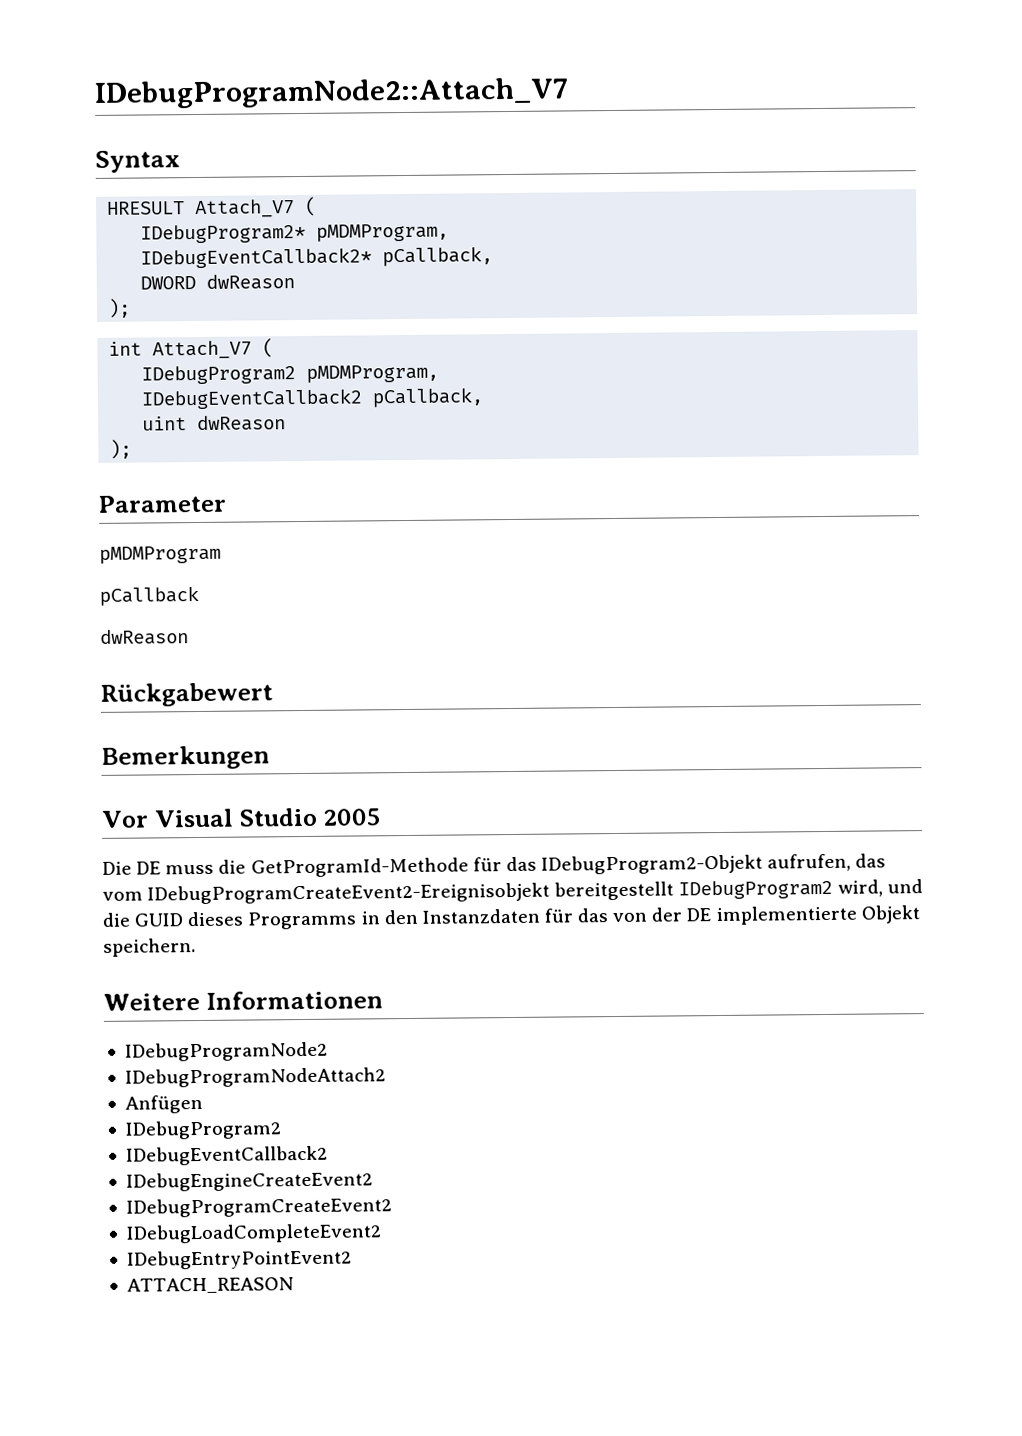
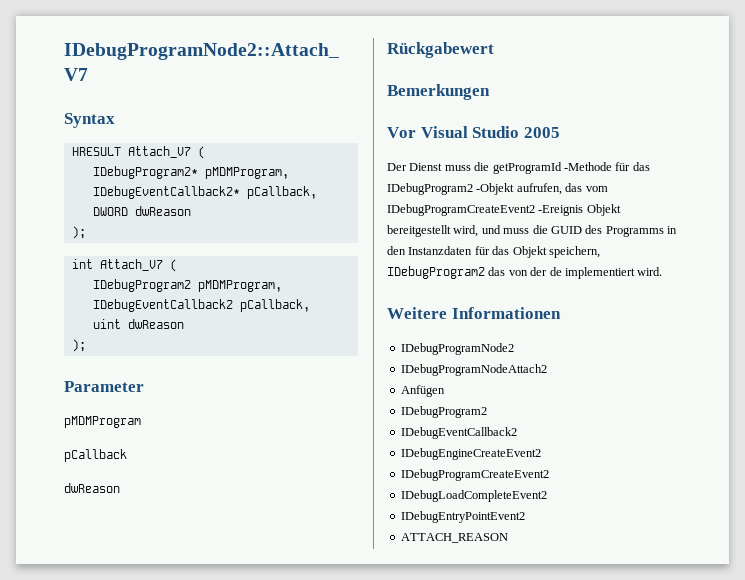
[102,853,887,878] [102,879,834,905] Die DE muss die GetProgramId-Methode für das IDebugProgram2-Objekt aufrufen, das vom IDebugProgramCreateEvent2-Ereignisobjekt bereitgestellt IDebugProgram2 -> [387,162,650,174] [387,183,608,195] [387,204,621,216] [387,225,451,237] Der Dienst muss die getProgramId -Methode für das IDebugProgram2 -Objekt aufrufen, das vom IDebugProgramCreateEvent2 -Ereignis Objekt bereitgestellt
(923, 886) none -> [503,228,530,234] muss
[187,911,244,927] dieses -> [585,225,603,234] des
[612,905,920,926] [103,938,196,957] von der DE implementierte Objekt speichern. -> [512,246,600,258] [387,266,663,279] Objekt speichern, IDebugProgram2 das von der de implementiert wird.

